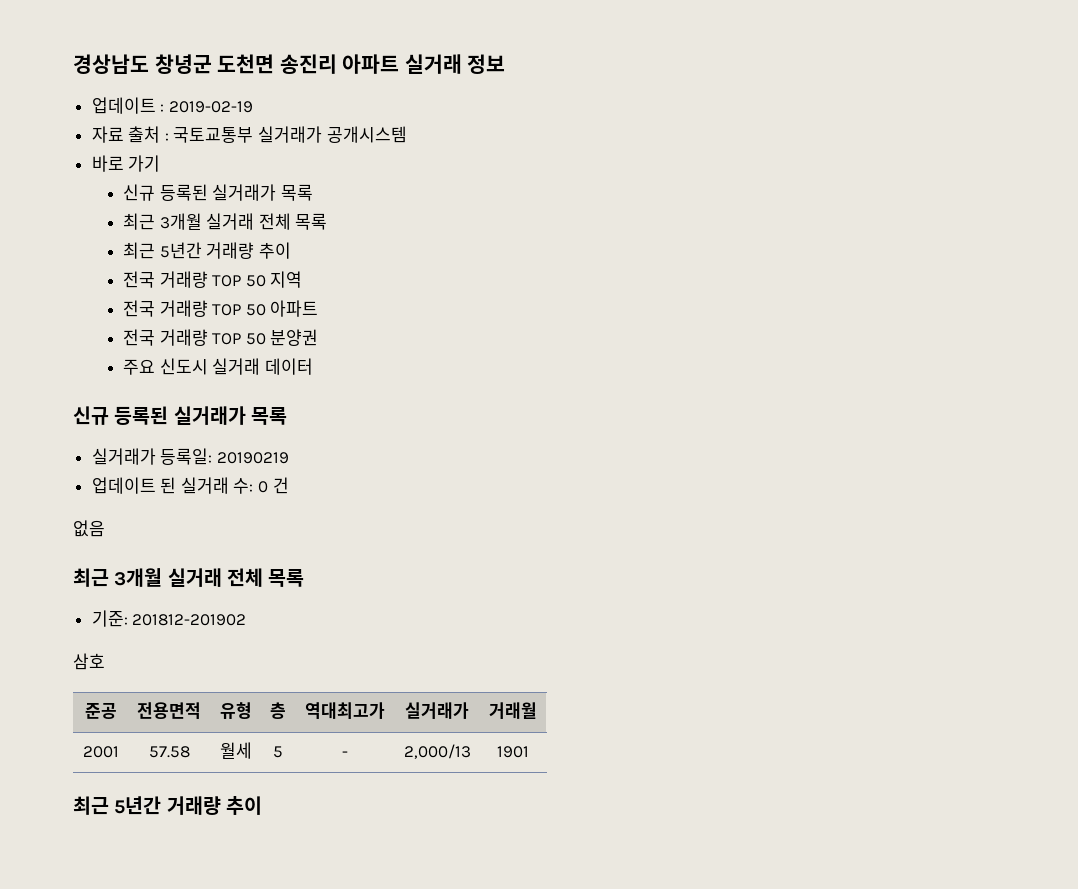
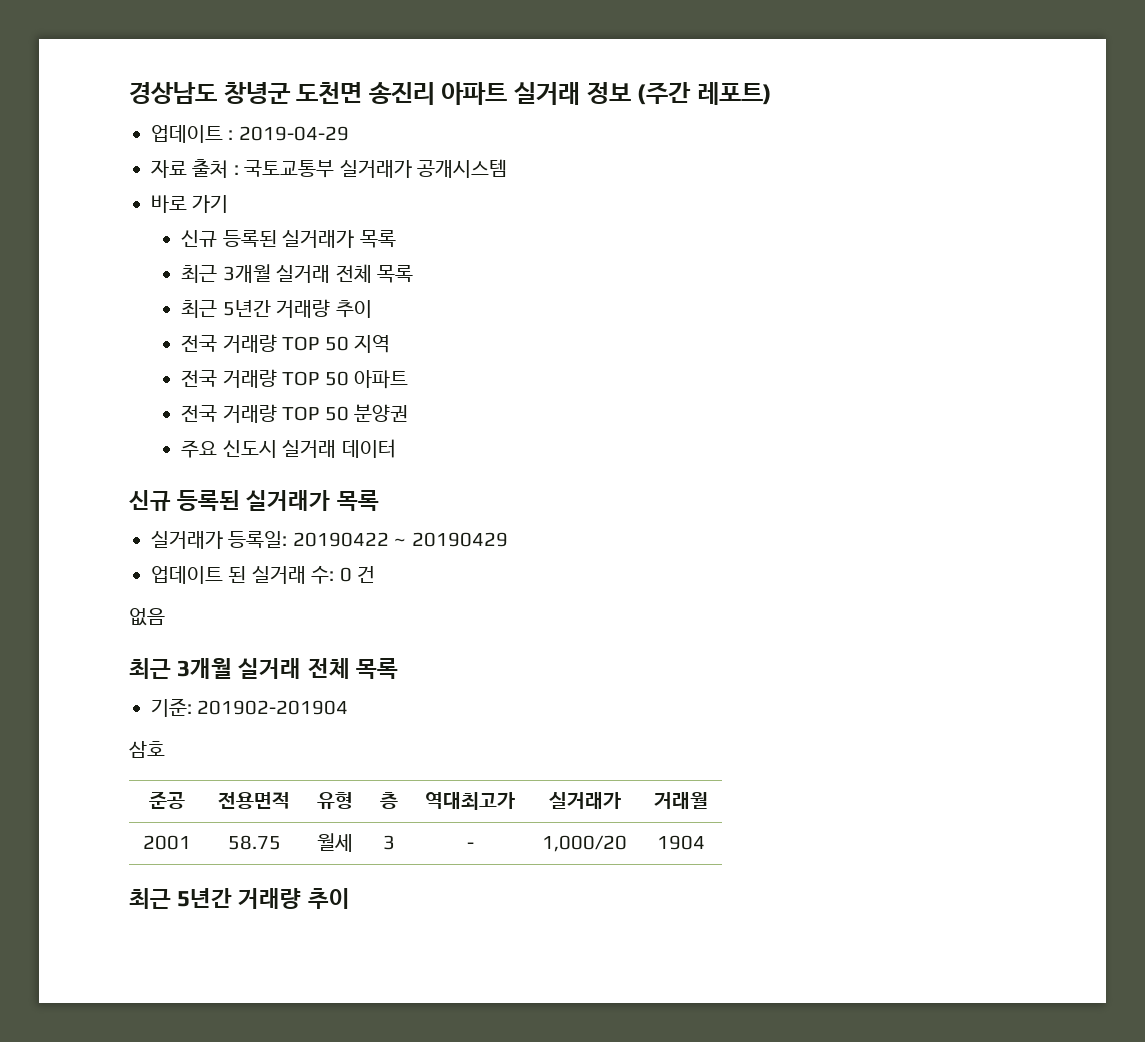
(506, 64) none -> [637,82,772,105] (주간 레포트)
[168,101,253,113] 2019-02-19 -> [238,126,349,141] 2019-04-29
[216,452,289,464] 20190219 -> [292,532,508,547] 20190422 ~ 20190429
[132,614,247,626] 201812-201902 -> [197,700,349,715] 201902-201904
[148,746,190,758] 57.58 -> [227,835,281,850] 58.75
[273,746,283,758] 5 -> [383,835,395,850] 3
[403,744,471,759] [497,746,529,758] 2,000/13 | 1901 -> [542,835,627,852] [657,835,705,850] 1,000/20 | 1904

